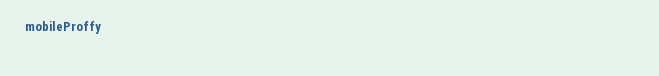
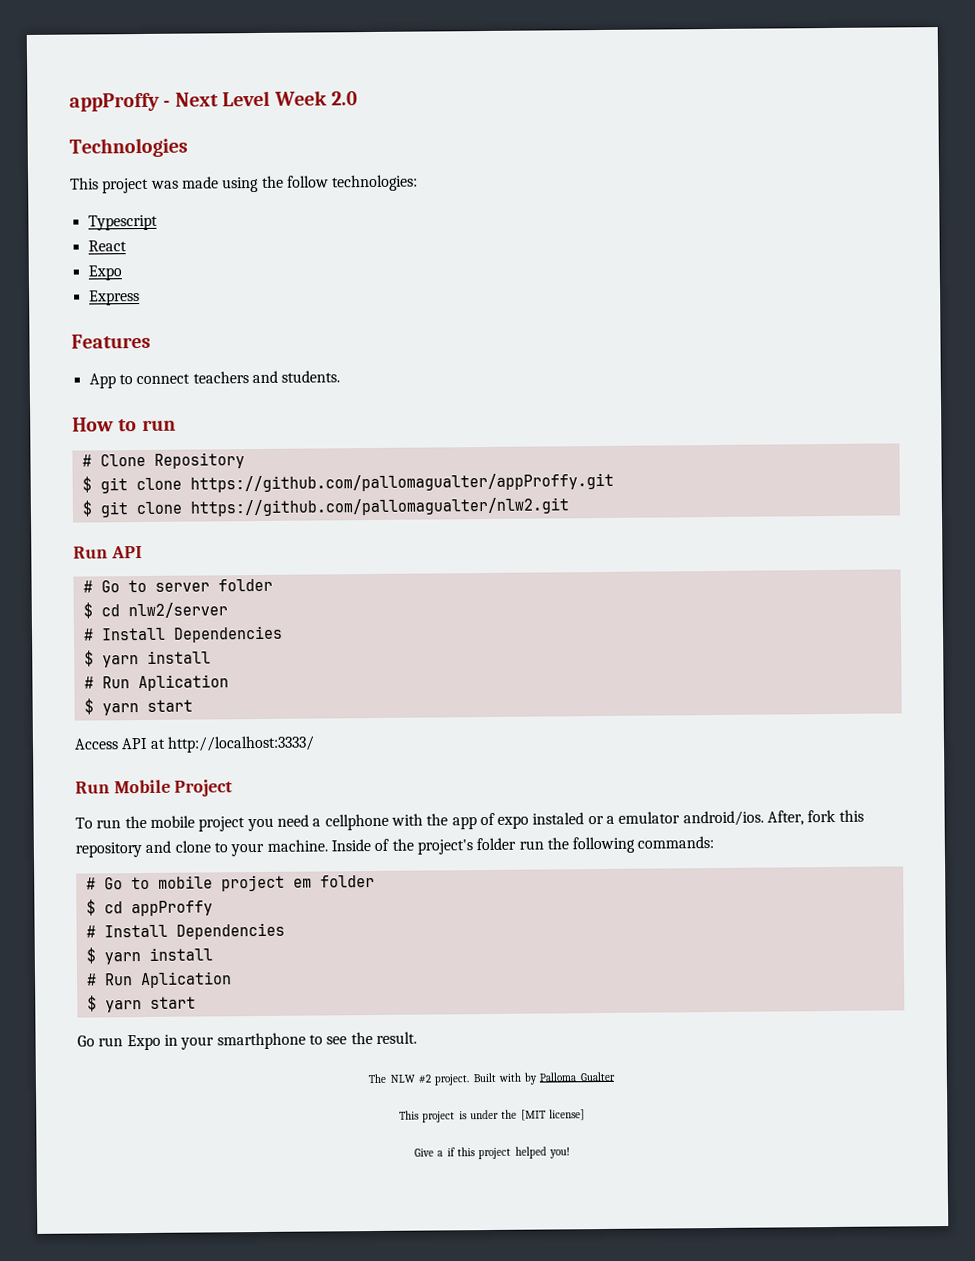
[25,21,101,34] mobileProffy -> [69,90,358,112] [69,137,188,158] [70,174,419,194] [87,214,158,231] [87,240,127,252] [87,265,122,281] [88,290,140,306] [71,333,151,349] [88,370,341,389] [72,417,176,432] [81,452,245,469] [81,472,614,494] [81,497,569,518] [73,546,142,559] [82,578,273,593] [82,602,228,619] [82,625,283,643] [83,650,211,668] [83,674,229,692] [83,698,193,716] [74,735,315,753] [75,779,234,797] [75,809,864,832] [75,836,715,858] [85,874,375,892] [85,899,213,917] [85,922,285,940] [85,947,213,965] [85,971,232,989] [86,995,196,1013] [77,1031,417,1051] [368,1071,615,1086] [399,1109,585,1123] [414,1146,570,1160] appProffy - Next Level Week 2.0 // Technologies // This project was made using the follow technologies: // Typescript // React // Expo // Express // Features // App to connect teachers and students. // How to run // # Clone Repository // $ git clone https://github.com/pallomagualter/appProffy.git // $ git clone https://github.com/pallomagualter/nlw2.git // Run API // # Go to server folder // $ cd nlw2/server // # Install Dependencies // $ yarn install // # Run Aplication // $ yarn start // Access API at http://localhost:3333/ // Run Mobile Project // To run the mobile project you need a cellphone with the app of expo instaled or a emulator android/ios. After, fork this repository and clone to your machine. Inside of the project's folder run the following commands: // # Go to mobile project em folder // $ cd appProffy // # Install Dependencies // $ yarn install // # Run Aplication // $ yarn start // Go run Expo in your smarthphone to see the result. // The NLW #2 project. Built with by Palloma Gualter // This project is under the [MIT license] // Give a if this project helped you!

